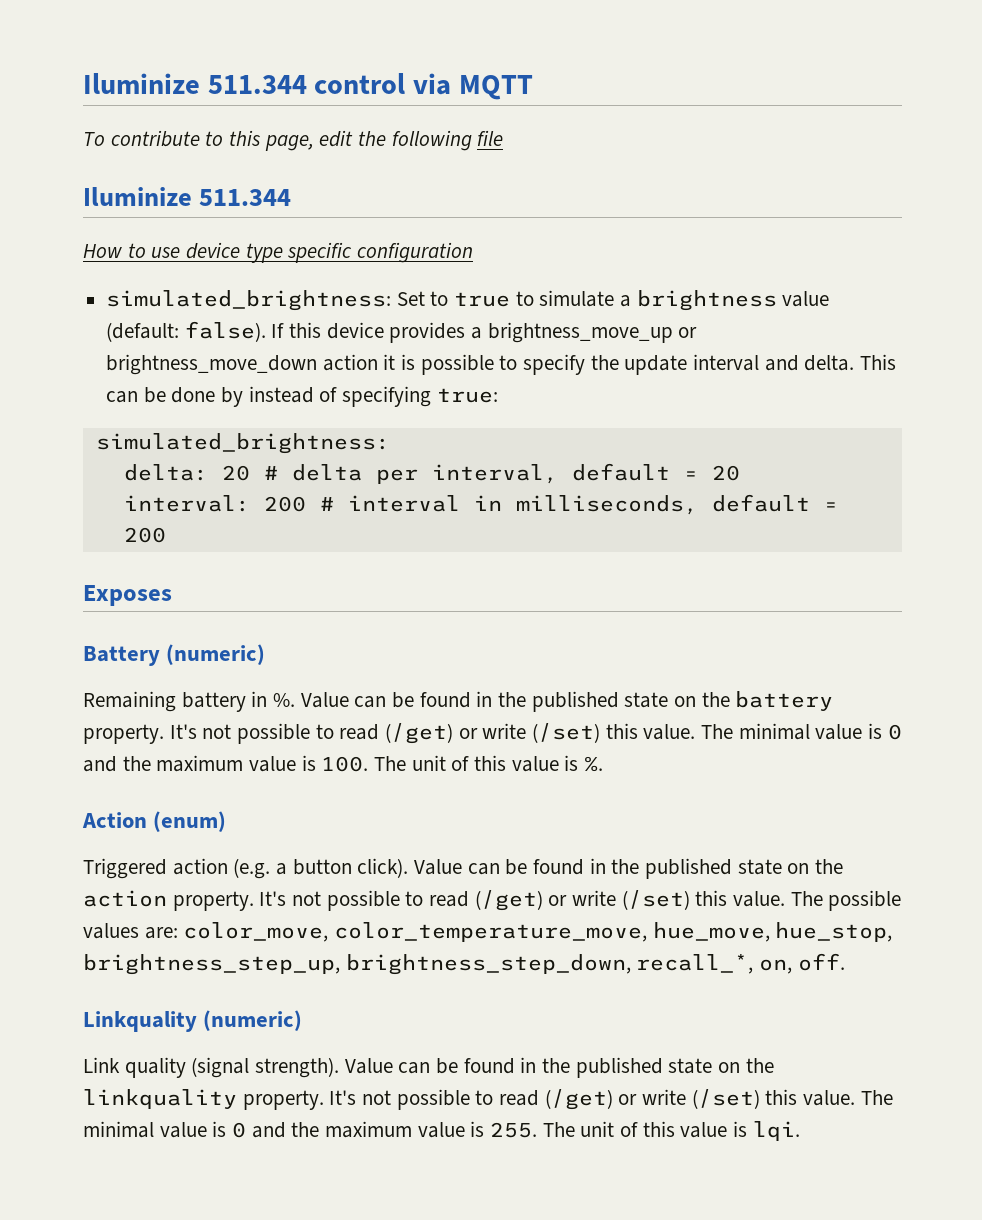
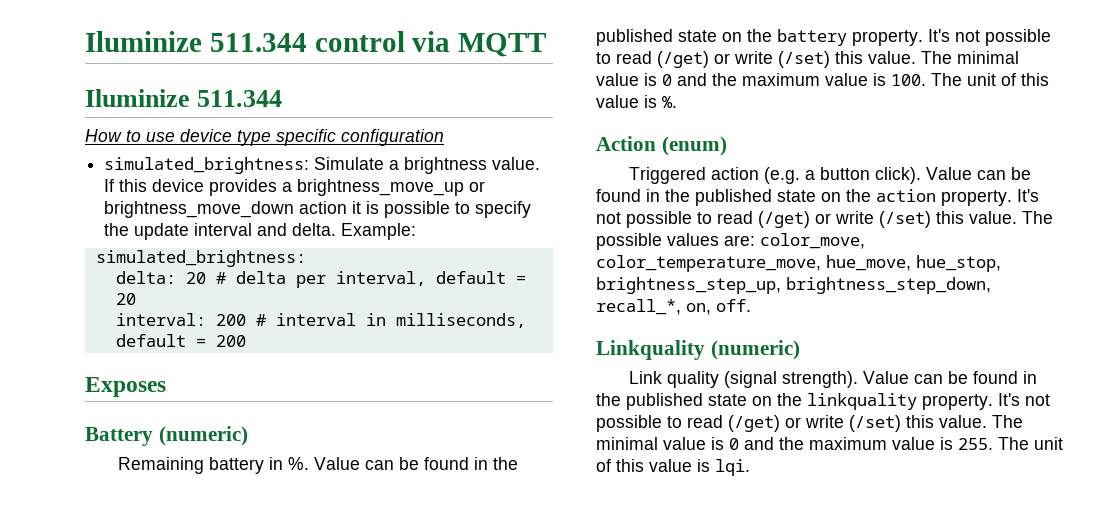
[83,130,504,151] // To contribute to this page, edit the following file -> (547, 45) none
[396,290,830,311] [106,321,266,342] Set to true to simulate a brightness value (default: false). -> [314,157,541,174] Simulate a brightness value.
[860,354,897,370] [106,386,498,407] This can be done by instead of specifying true: -> [341,223,417,240] Example:

